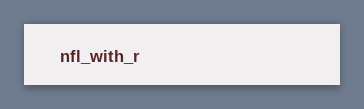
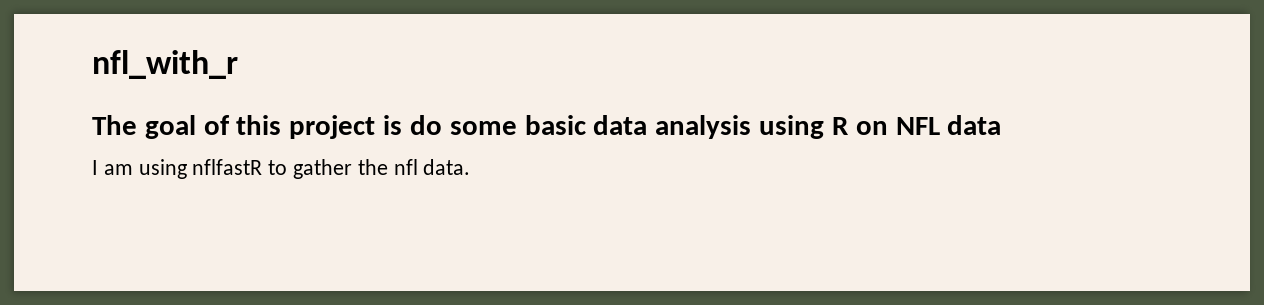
(140, 57) none -> [92,115,1002,139] [92,159,471,179] // The goal of this project is do some basic data analysis using R on NFL data // I am using nflfastR to gather the nfl data.

